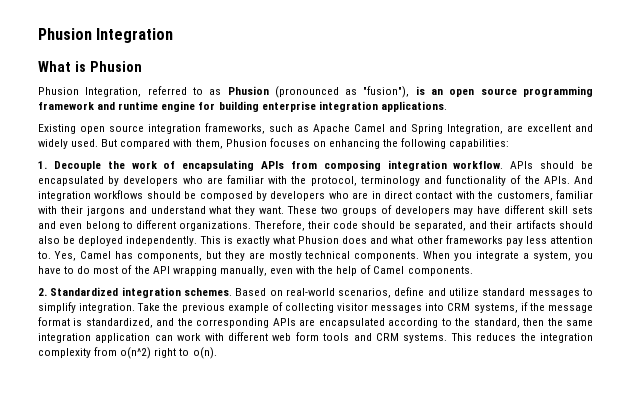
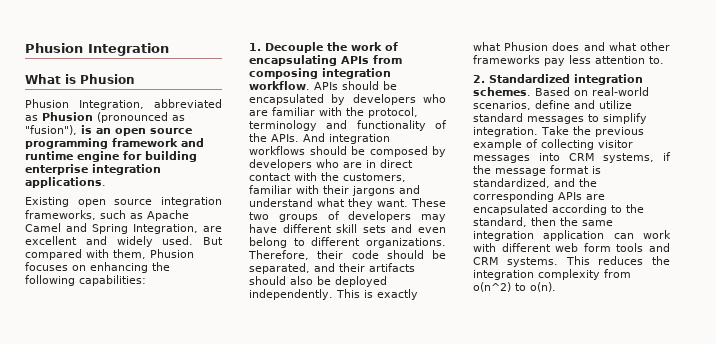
[147,86,203,95] referred to -> [154,99,222,108] abbreviated
[53,251,593,261] [38,265,473,276] Yes, Camel has components, but they are mostly technical components. When you integrate a system, you have to do most of the API wrapping manually, even with the help of Camel components. -> (664, 60) none
[154,348,177,358] right -> (511, 287) none

